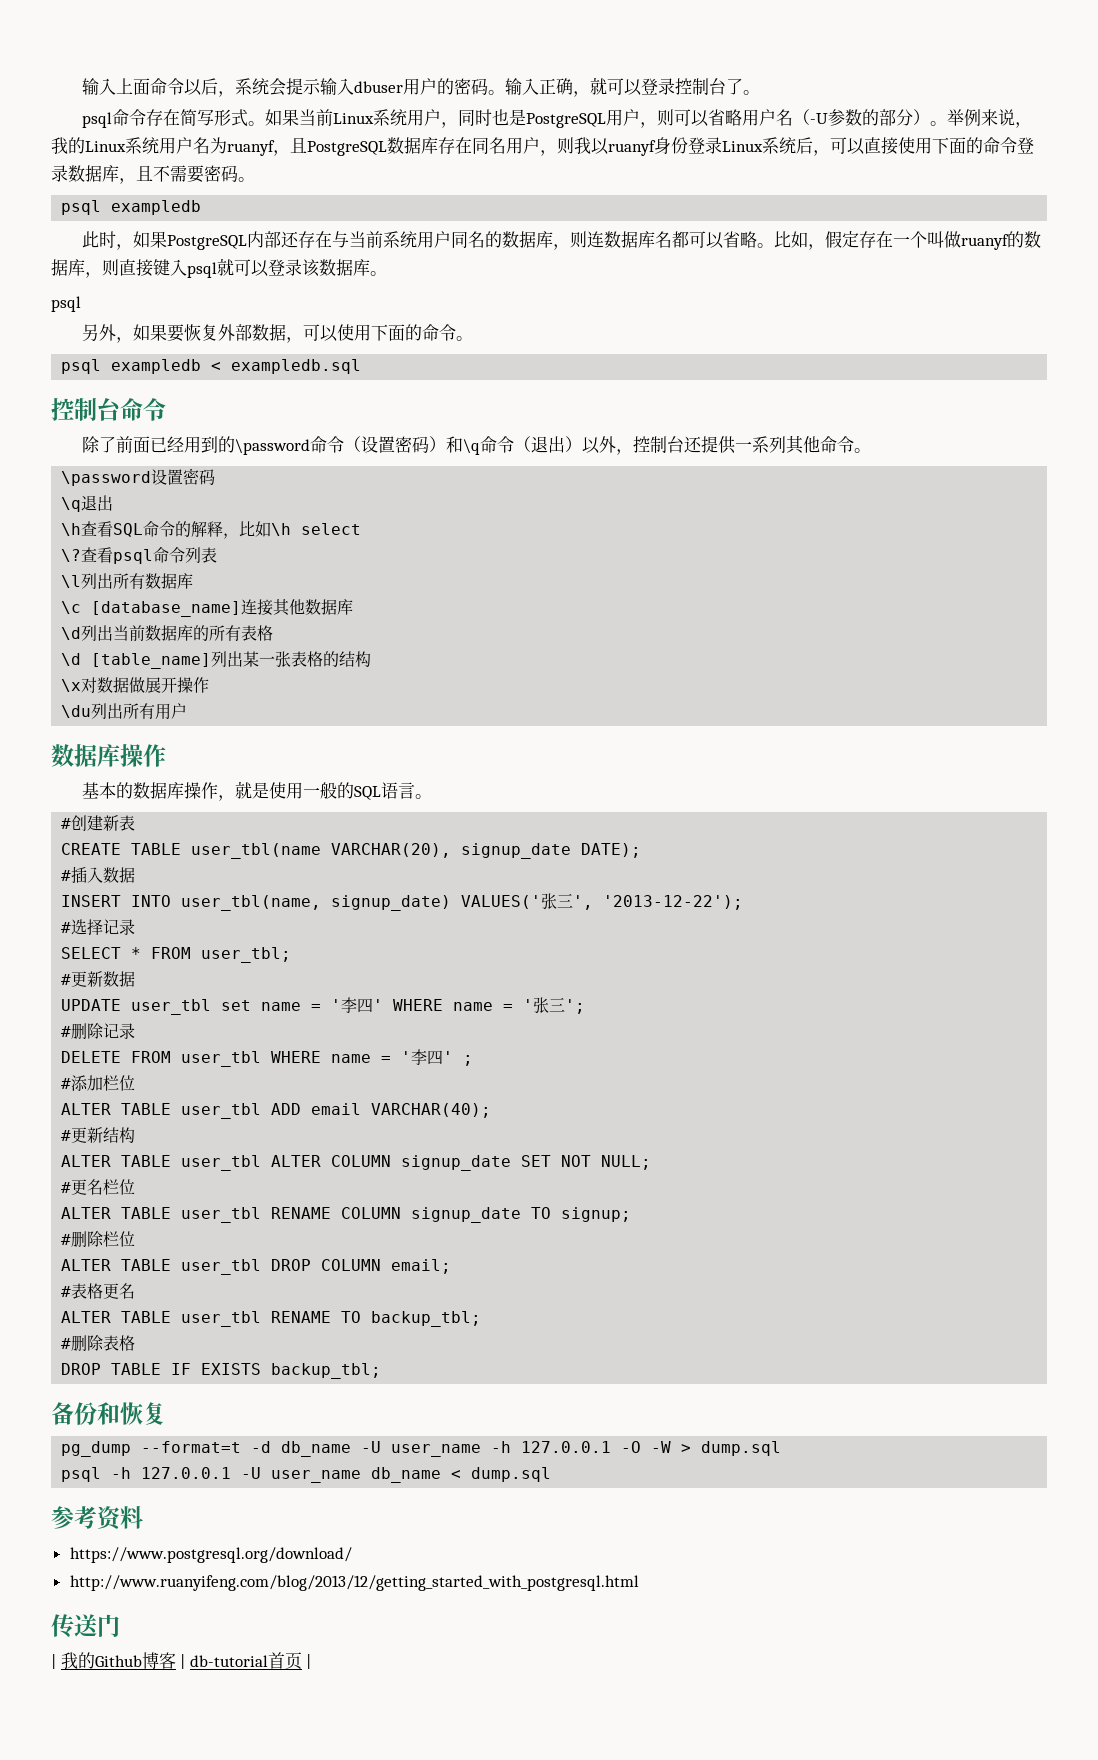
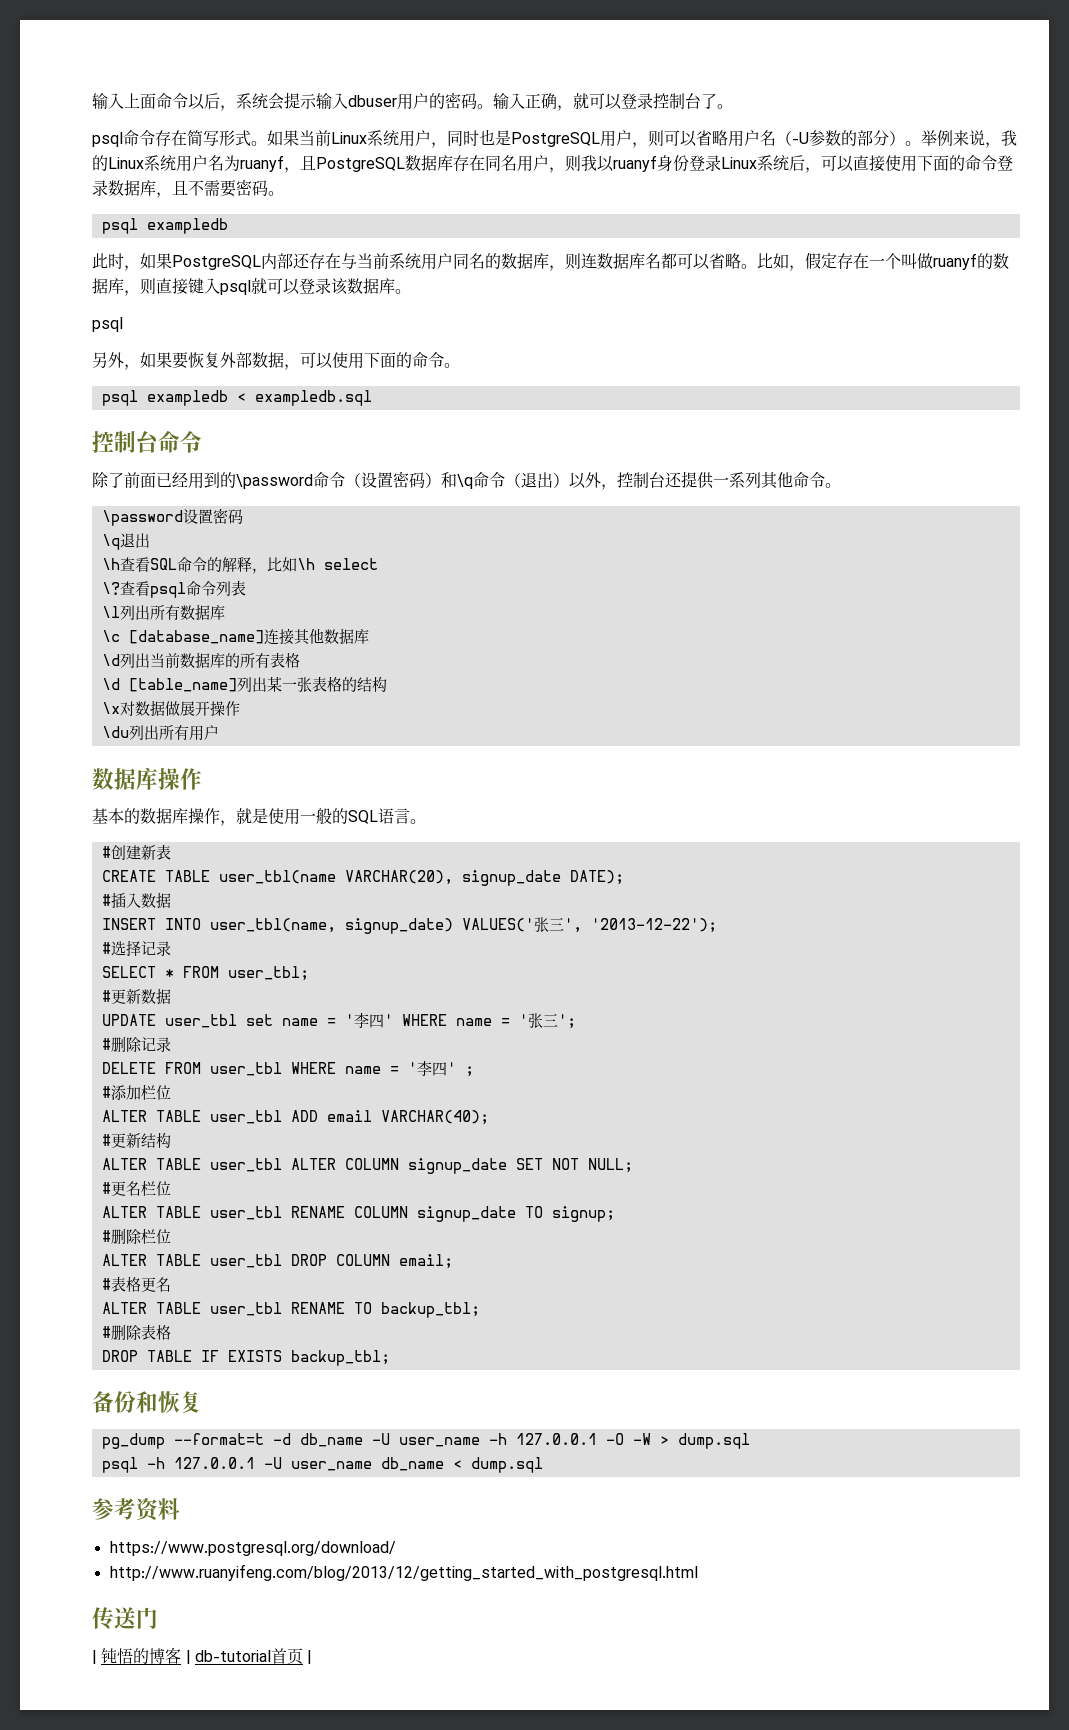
[60,1652,142,1669] 我的Github -> [101,1648,150,1664] 钝悟的

